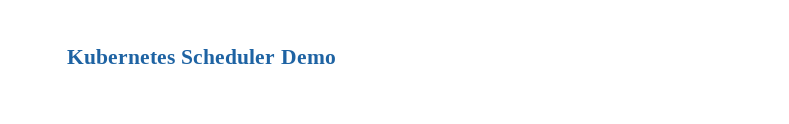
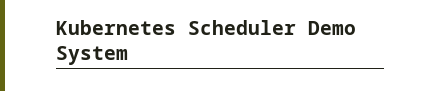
(336, 57) none -> [56,46,128,65] System

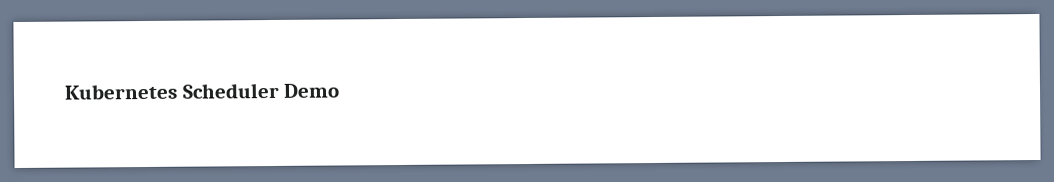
[56,46,128,65] System -> (341, 90) none

